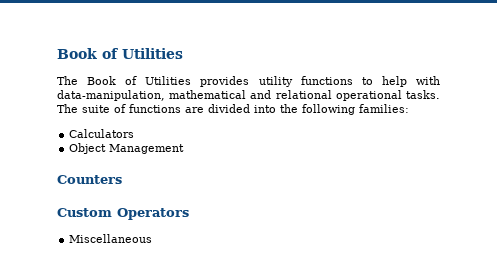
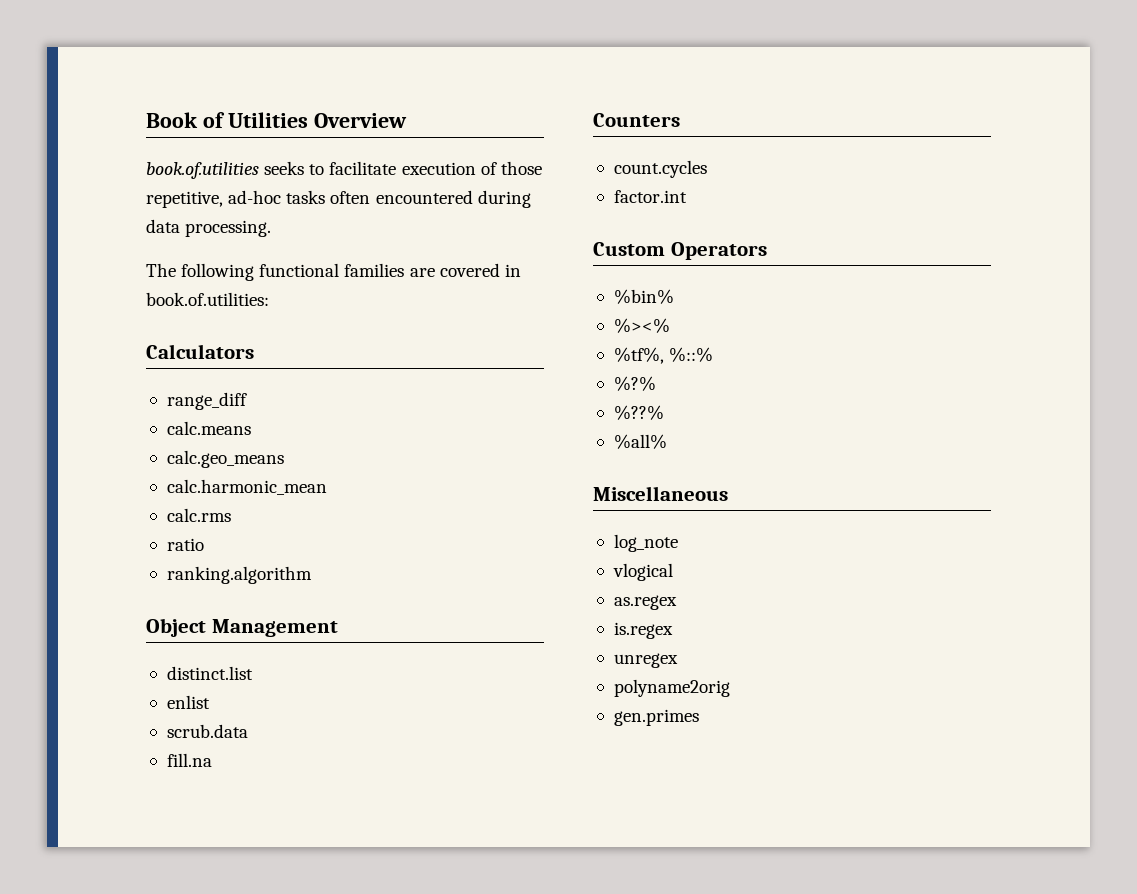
[57,48,183,59] [57,76,440,87] [57,90,440,101] [57,104,409,115] [69,129,135,138] [69,143,185,154] Book of Utilities // The Book of Utilities provides utility functions to help with data-manipulation, mathematical and relational operational tasks. The suite of functions are divided into the following families: // Calculators // Object Management -> [146,112,407,128] [146,161,542,179] [146,190,531,208] [146,219,272,237] [146,263,521,281] [146,292,269,306] [146,344,254,359] [166,392,247,410] [166,421,251,435] [166,450,284,468] [166,479,327,495] [166,508,231,522] [166,538,204,551] [166,566,312,584] [146,618,338,637] [166,666,253,680] [166,695,210,709] [166,724,248,738] [166,753,212,767] Book of Utilities Overview // book.of.utilities seeks to facilitate execution of those repetitive, ad-hoc tasks often encountered during data processing. // The following functional families are covered in book.of.utilities: // Calculators // range_diff // calc.means // calc.geo_means // calc.harmonic_mean // calc.rms // ratio // ranking.algorithm // Object Management // distinct.list // enlist // scrub.data // fill.na
(122, 179) none -> [613,160,707,178] [613,190,687,203] // count.cycles // factor.int
[69,234,153,243] Miscellaneous -> [613,289,674,304] [613,318,670,333] [613,347,714,364] [613,376,656,391] [613,405,664,420] [613,434,667,449] [593,486,728,501] [613,534,678,552] [612,563,673,581] [613,595,677,610] [613,622,673,639] [613,653,678,668] [613,679,730,697] [613,709,699,726] %bin% // %><% // %tf%, %::% // %?% // %??% // %all% // Miscellaneous // log_note // vlogical // as.regex // is.regex // unregex // polyname2orig // gen.primes

